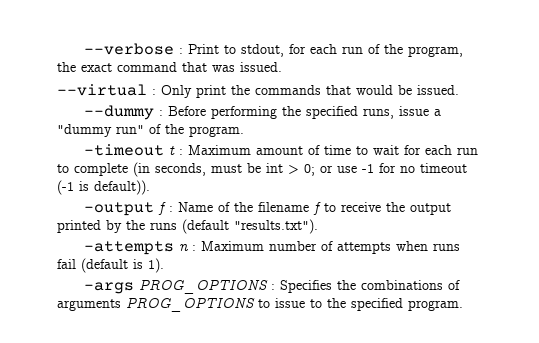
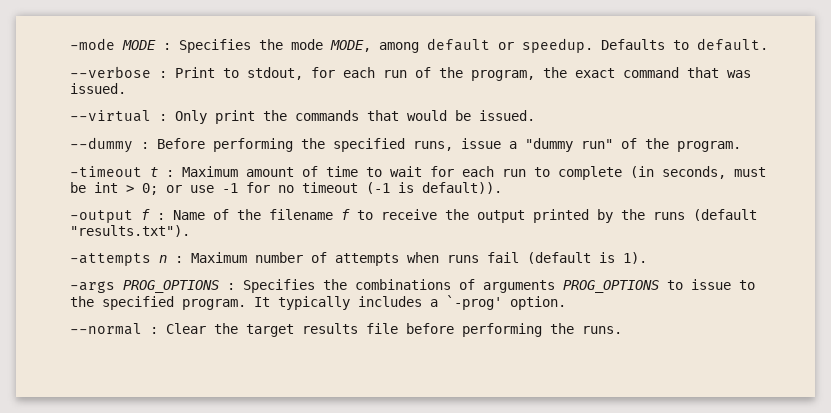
(84, 49) none -> [70,38,768,53] -mode MODE : Specifies the mode MODE, among default or speedup. Defaults to default. //
(463, 305) none -> [254,295,566,310] [70,323,622,337] It typically includes a `-prog' option. // --normal : Clear the target results file before performing the runs.

